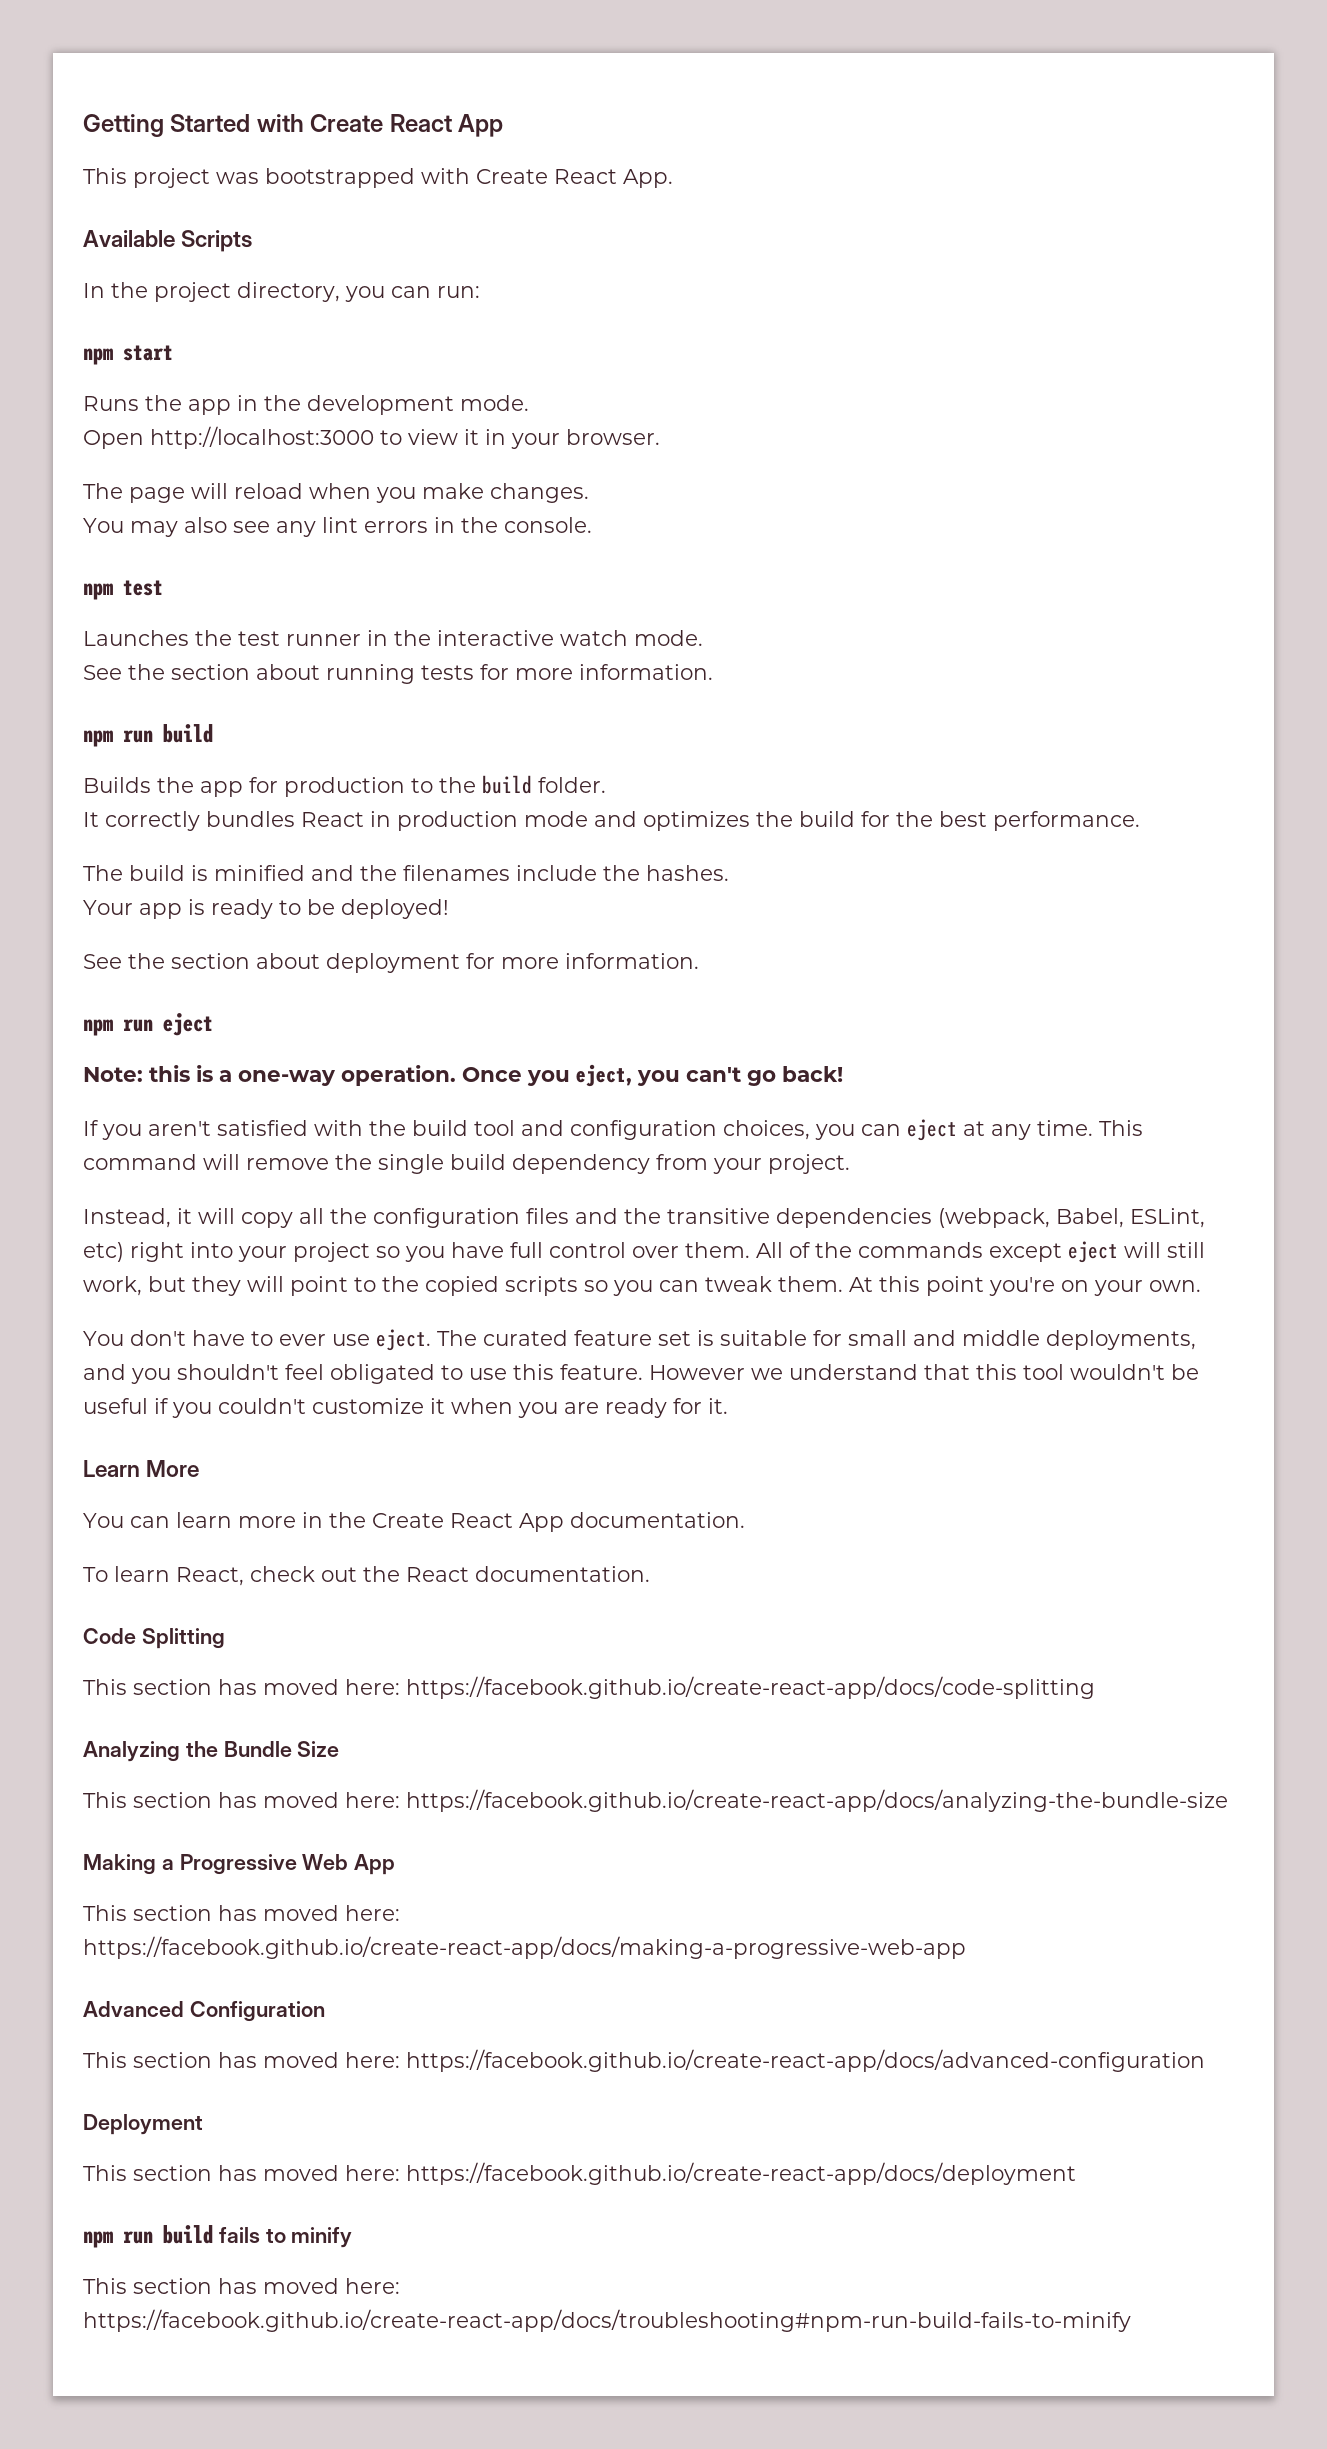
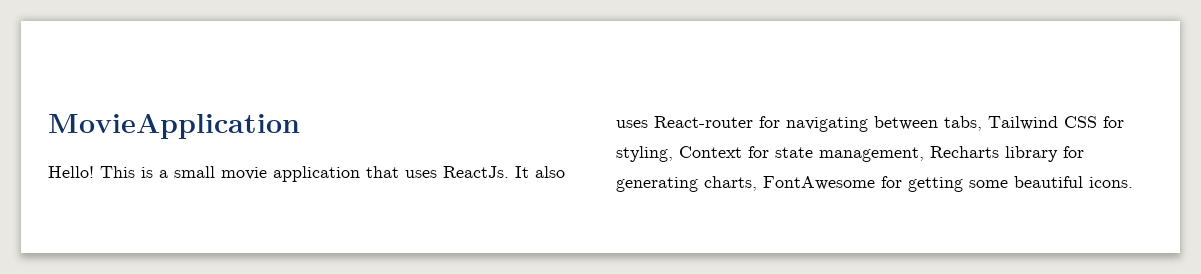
[83,114,504,137] [83,168,673,188] [83,230,253,252] [83,282,480,302] [83,345,173,365] [83,395,529,415] [83,426,660,449] [83,483,589,503] [83,517,592,537] [83,580,163,600] [83,630,703,646] [83,664,713,684] [83,724,213,747] [83,775,606,797] [83,811,1140,831] [83,865,729,881] [83,899,449,919] [83,953,699,973] [83,1013,213,1036] [83,1064,843,1087] [83,1119,1143,1141] [83,1154,850,1174] [83,1208,1205,1228] [83,1241,1205,1263] [83,1276,1201,1296] [83,1329,1196,1351] [83,1364,1199,1384] [83,1398,728,1418] [83,1460,200,1477] [83,1512,745,1532] [83,1566,650,1586] [83,1628,225,1649] [83,1676,1095,1699] [83,1741,340,1762] [83,1789,1228,1812] [83,1854,396,1875] [83,1905,400,1921] [83,1936,966,1959] [83,2001,325,2022] [83,2049,1205,2072] [83,2114,203,2135] [83,2162,1076,2185] [83,2225,353,2248] [83,2278,400,2294] [83,2309,1131,2332] Getting Started with Create React App // This project was bootstrapped with Create React App. // Available Scripts // In the project directory, you can run: // npm start // Runs the app in the development mode. // Open http://localhost:3000 to view it in your browser. // The page will reload when you make changes. // You may also see any lint errors in the console. // npm test // Launches the test runner in the interactive watch mode. // See the section about running tests for more information. // npm run build // Builds the app for production to the build folder. // It correctly bundles React in production mode and optimizes the build for the best performance. // The build is minified and the filenames include the hashes. // Your app is ready to be deployed! // See the section about deployment for more information. // npm run eject // Note: this is a one-way operation. Once you eject, you can't go back! // If you aren't satisfied with the build tool and configuration choices, you can eject at any time. This command will remove the single build dependency from your project. // Instead, it will copy all the configuration files and the transitive dependencies (webpack, Babel, ESLint, etc) right into your project so you have full control over them. All of the commands except eject will still work, but they will point to the copied scripts so you can tweak them. At this point you're on your own. // You don't have to ever use eject. The curated feature set is suitable for small and middle deployments, and you shouldn't feel obligated to use this feature. However we understand that this tool wouldn't be useful if you couldn't customize it when you are ready for it. // Learn More // You can learn more in the Create React App documentation. // To learn React, check out the React documentation. // Code Splitting // This section has moved here: https://facebook.github.io/create-react-app/docs/code-splitting // Analyzing the Bundle Size // This section has moved here: https://facebook.github.io/create-react-app/docs/analyzing-the-bundle-size // Making a Progressive Web App // This section has moved here: https://facebook.github.io/create-react-app/docs/making-a-progressive-web-app // Advanced Configuration // This section has moved here: https://facebook.github.io/create-react-app/docs/advanced-configuration // Deployment // This section has moved here: https://facebook.github.io/create-react-app/docs/deployment // npm run build fails to minify // This section has moved here: https://facebook.github.io/create-react-app/docs/troubleshooting#npm-run-build-fails-to-minify -> [48,114,300,139] [48,166,565,182] [616,116,1124,132] [616,146,1084,162] [616,176,1133,192] MovieApplication // Hello! This is a small movie application that uses ReactJs. It also uses React-router for navigating between tabs, Tailwind CSS for styling, Context for state management, Recharts library for generating charts, FontAwesome for getting some beautiful icons.

